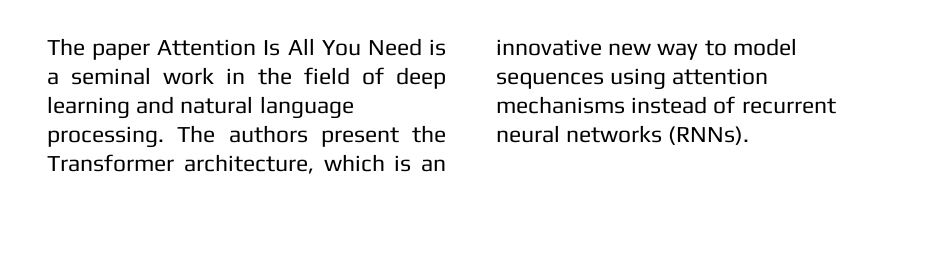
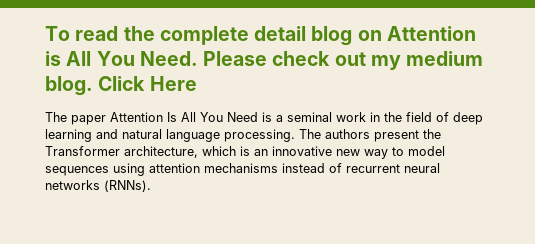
(47, 47) none -> [45,26,476,46] [45,51,484,70] [45,76,197,96] To read the complete detail blog on Attention is All You Need. Please check out my medium blog. Click Here //

